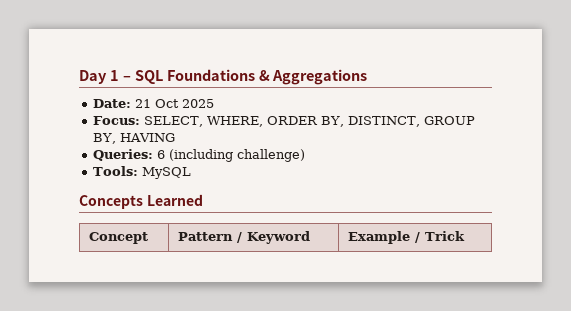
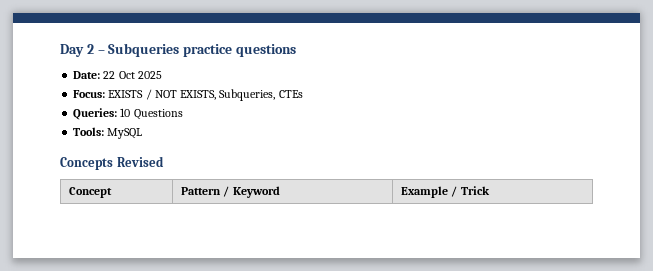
[109,69,368,85] 1 – SQL Foundations & Aggregations -> [86,43,296,57] 2 – Subqueries practice questions
[134,99,151,108] 21 -> [103,71,116,79] 22
[143,116,475,127] [92,133,175,144] [92,149,305,162] SELECT, WHERE, ORDER BY, DISTINCT, GROUP BY, HAVING // Queries: 6 (including challenge) -> [108,89,303,101] [73,108,183,120] EXISTS / NOT EXISTS, Subqueries, CTEs // Queries: 10 Questions
[146,194,203,206] Learned -> [116,156,164,167] Revised

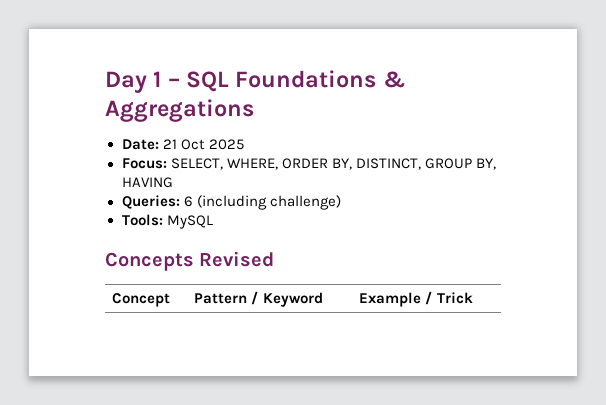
[86,43,296,57] 2 – Subqueries practice questions -> [153,70,406,92] [105,99,254,122] 1 – SQL Foundations & Aggregations
[103,71,116,79] 22 -> [162,139,177,149] 21
[108,89,303,101] [73,108,183,120] EXISTS / NOT EXISTS, Subqueries, CTEs // Queries: 10 Questions -> [170,158,496,170] [121,177,173,188] [121,195,341,210] SELECT, WHERE, ORDER BY, DISTINCT, GROUP BY, HAVING // Queries: 6 (including challenge)

